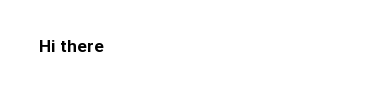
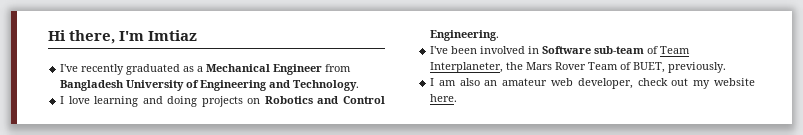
[59,40,104,52] there -> [69,30,198,44] [60,64,352,75] [60,80,360,91] [60,96,385,107] [430,30,500,41] [430,46,691,54] [430,62,727,73] [430,78,755,89] [430,94,458,102] there, I'm Imtiaz // I've recently graduated as a Mechanical Engineer from Bangladesh University of Engineering and Technology. // I love learning and doing projects on Robotics and Control Engineering. // I've been involved in Software sub-team of Team Interplaneter, the Mars Rover Team of BUET, previously. // I am also an amateur web developer, check out my website here.

